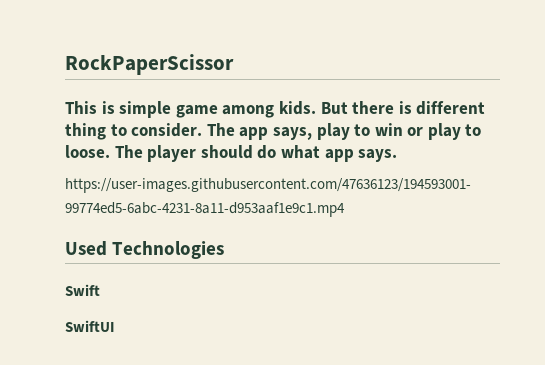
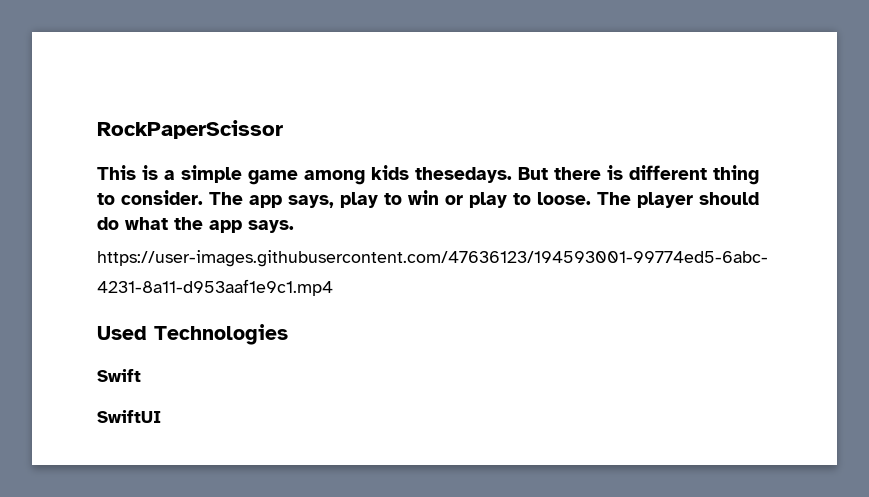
(115, 107) none -> [164,170,175,180] a
[278,101,316,115] kids. -> [371,165,512,183] kids thesedays.
(320, 152) none -> [174,217,203,230] the

